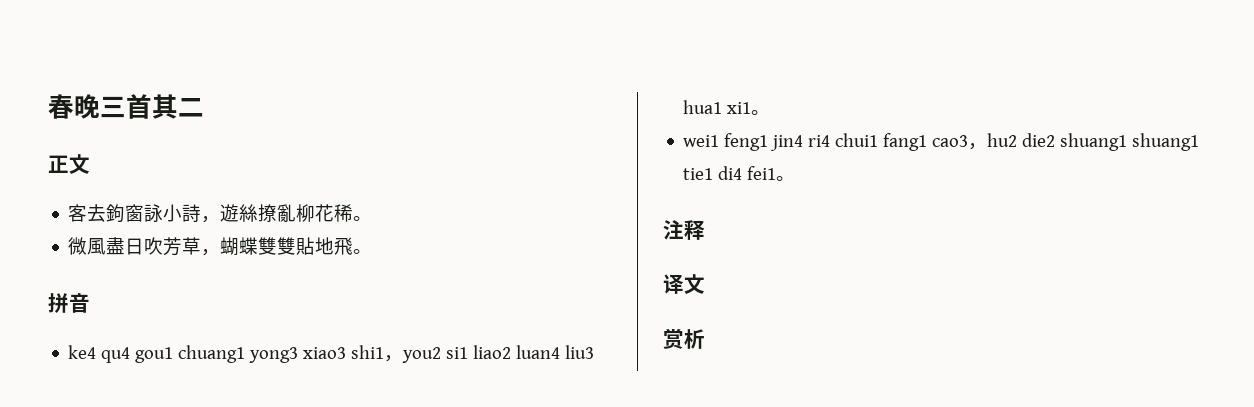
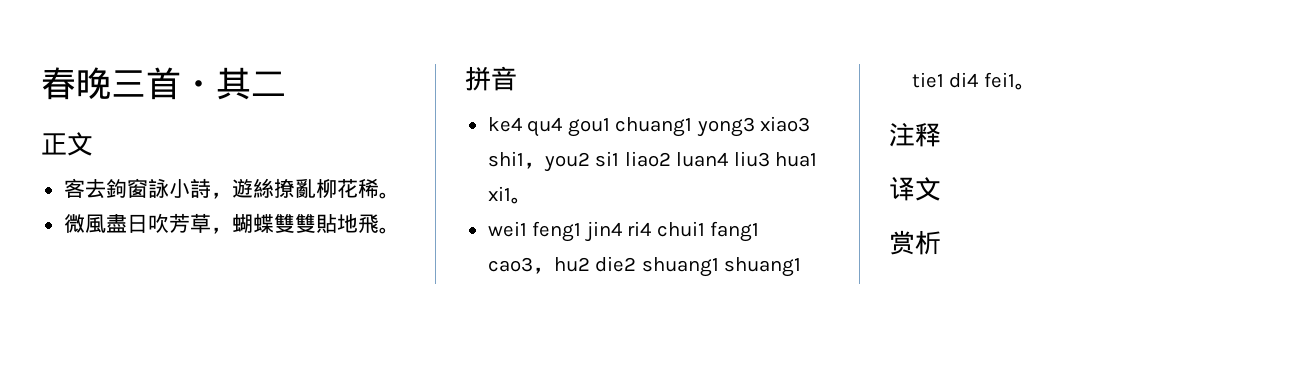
(152, 106) none -> [181,80,216,96] ・

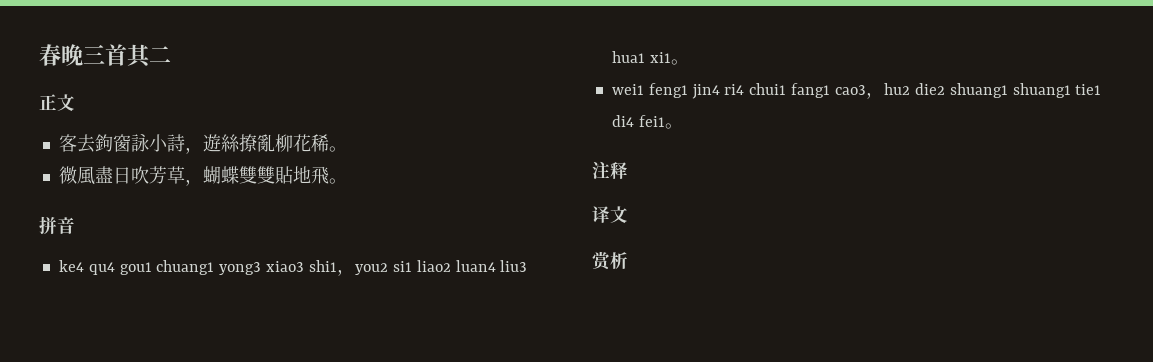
[181,80,216,96] ・ -> (127, 55) none

